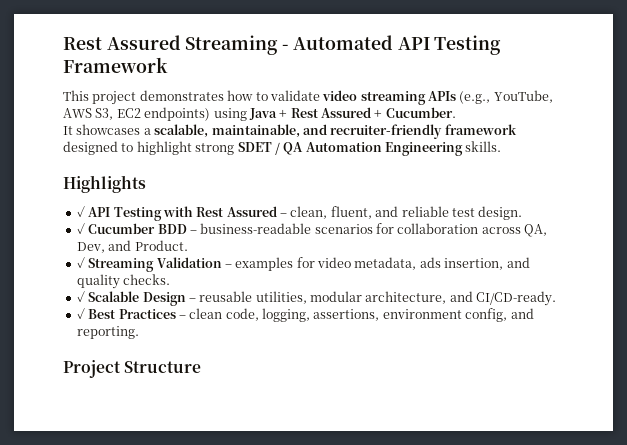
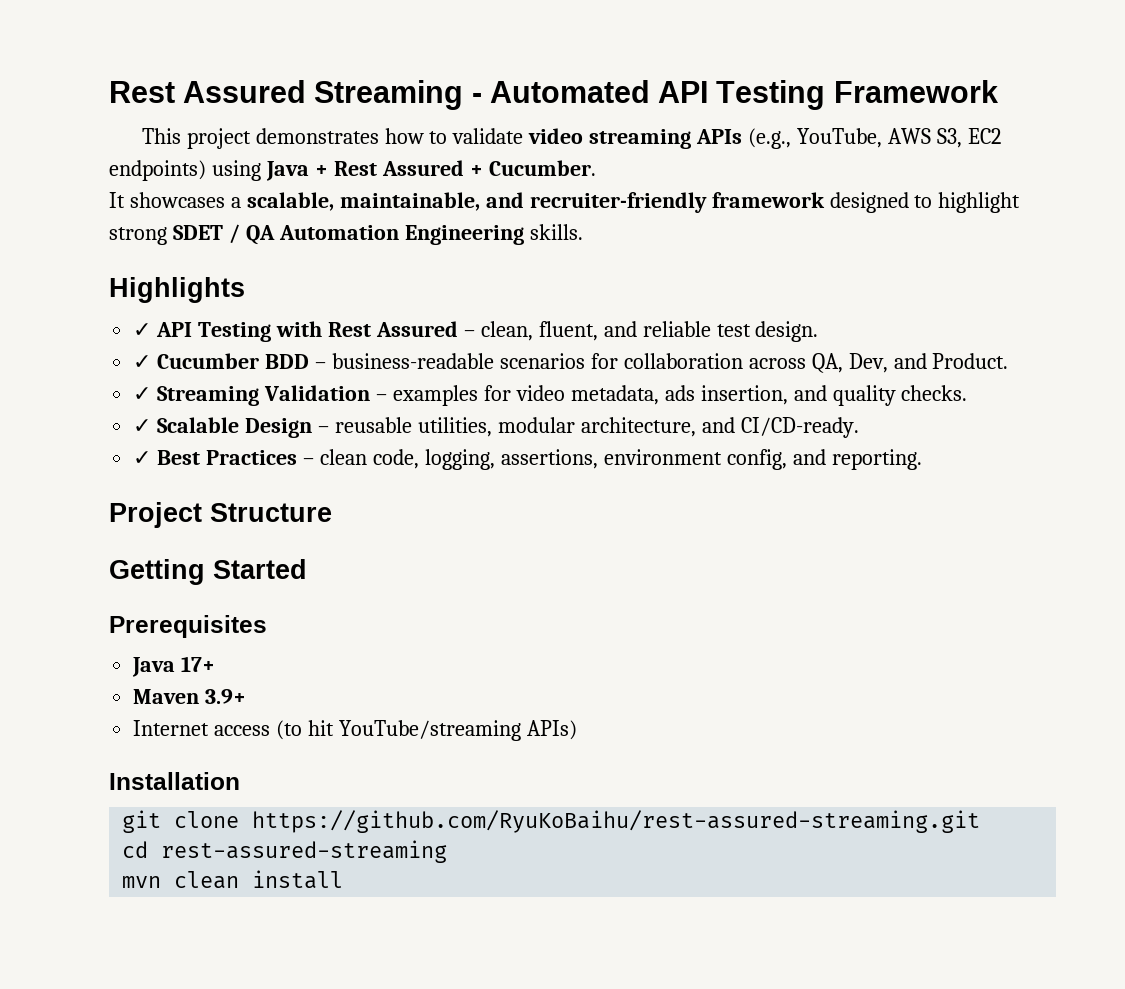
(202, 367) none -> [109,559,307,585] [109,615,267,638] [132,656,216,677] [133,689,247,704] [133,720,577,741] [109,772,240,790] [122,810,981,833] [122,840,448,863] [122,870,344,889] // Getting Started // Prerequisites // Java 17+ // Maven 3.9+ // Internet access (to hit YouTube/streaming APIs) // Installation // git clone https://github.com/RyuKoBaihu/rest-assured-streaming.git // cd rest-assured-streaming // mvn clean install

